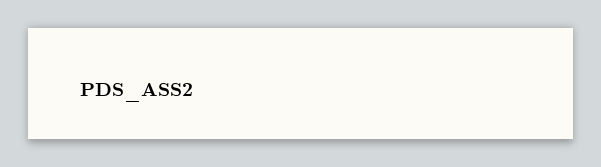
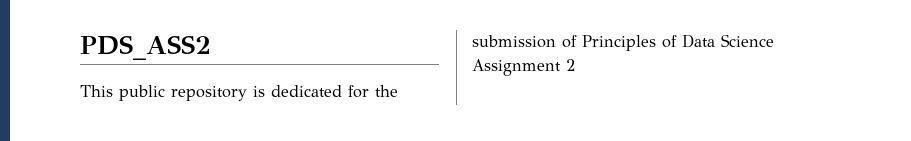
(193, 92) none -> [80,85,398,101] [472,34,774,51] [472,59,575,76] // This public repository is dedicated for the submission of Principles of Data Science Assignment 2

